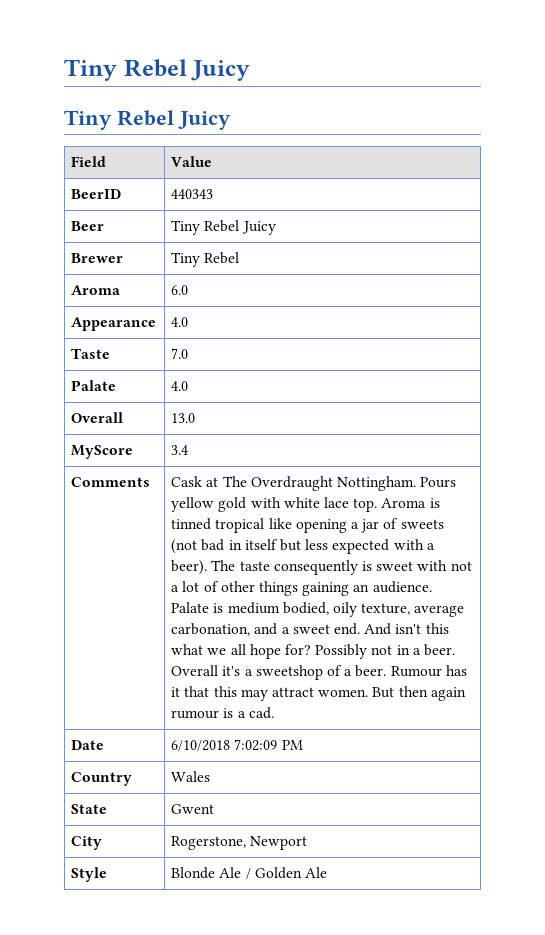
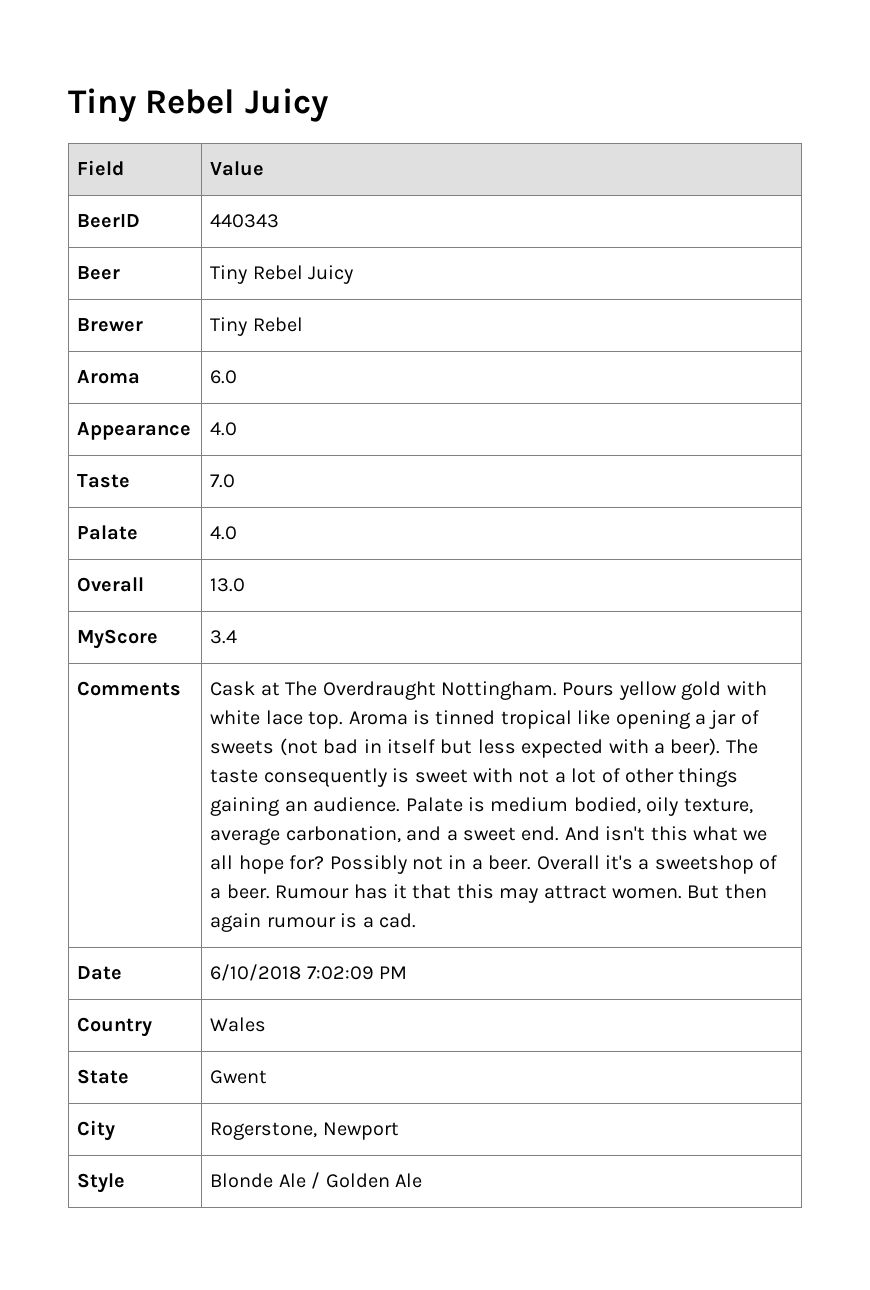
[64,59,251,81] [64,110,231,130] Tiny Rebel Juicy // Tiny Rebel Juicy -> [68,88,328,122] Tiny Rebel Juicy

